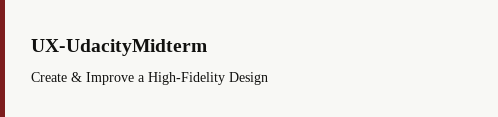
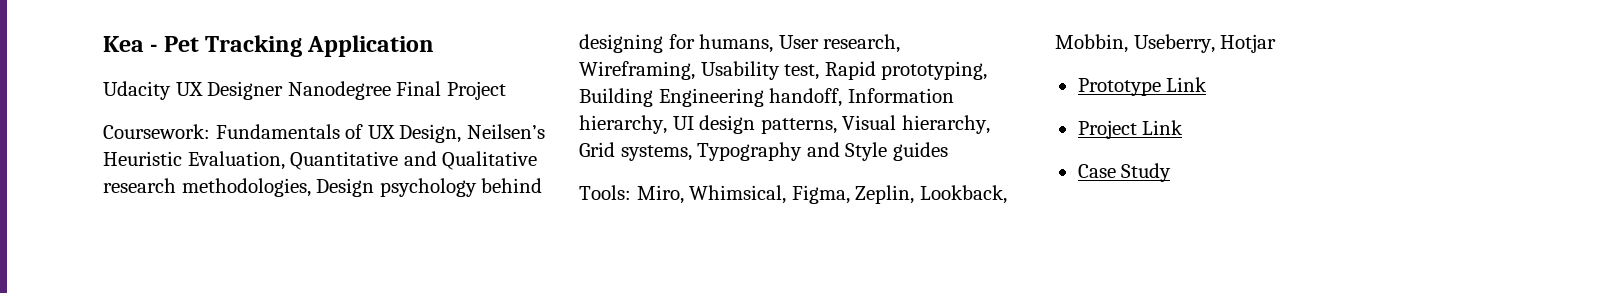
[31,39,207,56] [31,72,268,85] UX-UdacityMidterm // Create & Improve a High-Fidelity Design -> [103,35,435,57] [103,81,506,100] [103,124,545,143] [103,151,538,170] [103,178,543,197] [579,34,901,53] [579,61,988,80] [579,88,954,107] [579,115,990,134] [579,142,948,161] [579,185,1007,204] [1055,34,1277,53] [1077,77,1208,96] [1077,120,1184,139] [1077,163,1172,182] Kea - Pet Tracking Application // Udacity UX Designer Nanodegree Final Project // Coursework: Fundamentals of UX Design, Neilsen’s Heuristic Evaluation, Quantitative and Qualitative research methodologies, Design psychology behind designing for humans, User research, Wireframing, Usability test, Rapid prototyping, Building Engineering handoff, Information hierarchy, UI design patterns, Visual hierarchy, Grid systems, Typography and Style guides // Tools: Miro, Whimsical, Figma, Zeplin, Lookback, Mobbin, Useberry, Hotjar // Prototype Link // Project Link // Case Study

